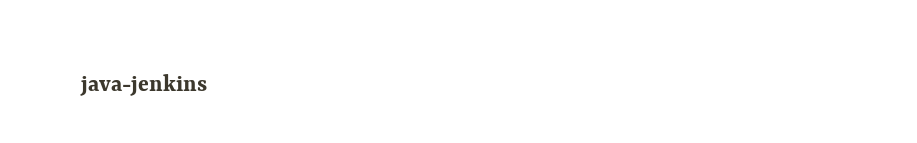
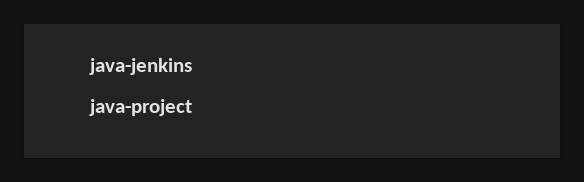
(207, 85) none -> [89,99,192,116] // java-project

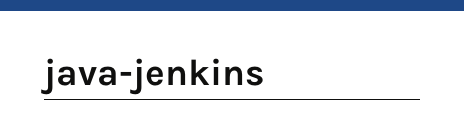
[89,99,192,116] // java-project -> (265, 76) none

